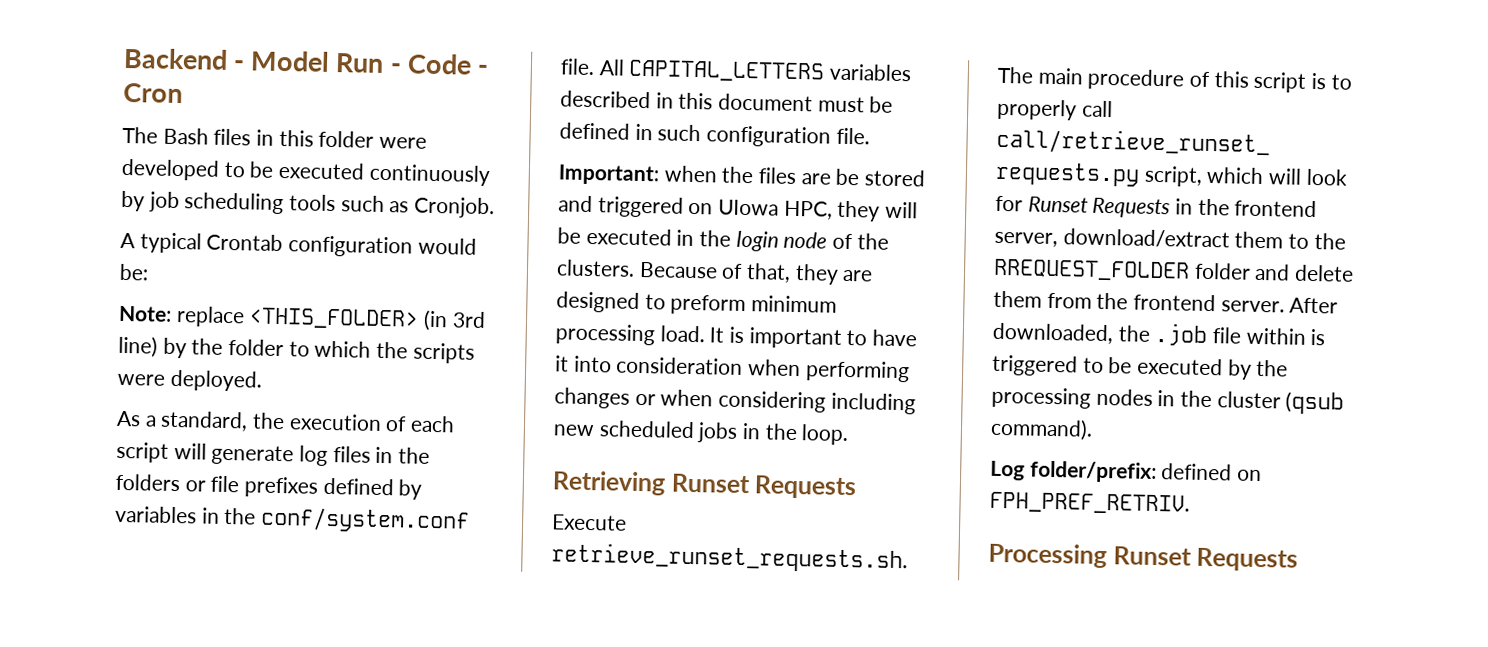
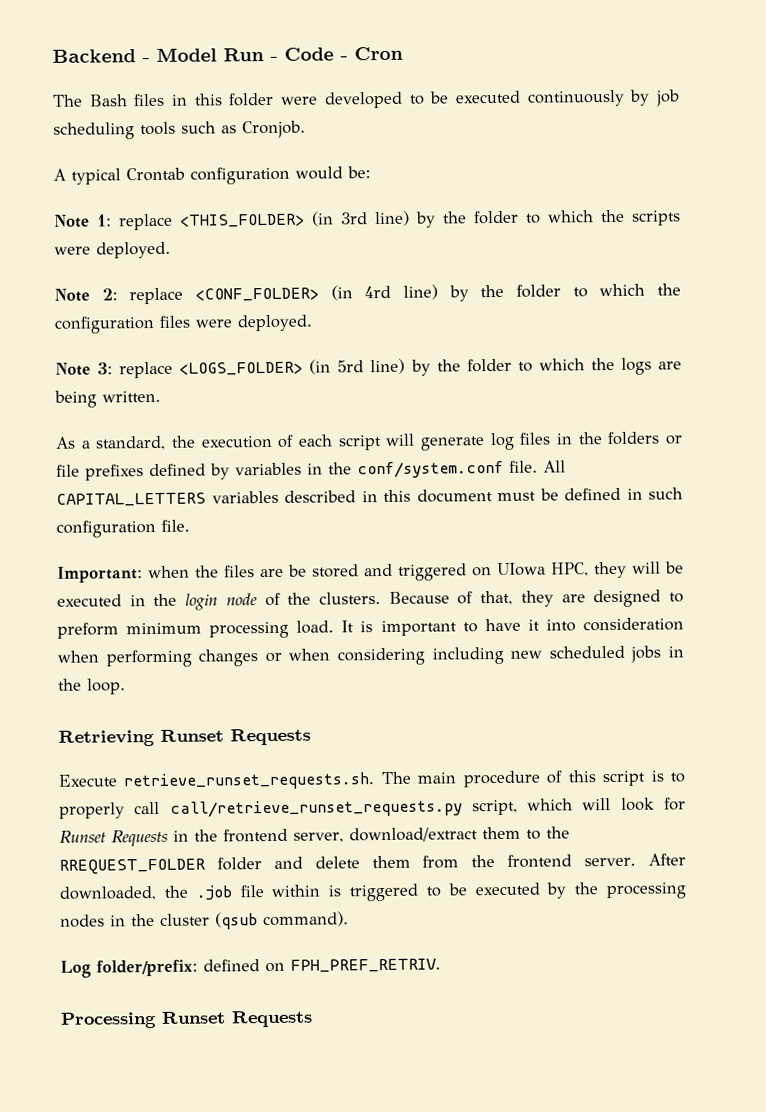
[118,305,172,322] Note: -> [54,214,112,228] Note 1:
(262, 380) none -> [54,283,681,305] [54,314,313,334] [55,357,682,379] [54,390,161,408] // Note 2: replace <CONF_FOLDER> (in 4rd line) by the folder to which the configuration files were deployed. // Note 3: replace <LOGS_FOLDER> (in 5rd line) by the folder to which the logs are being written.

